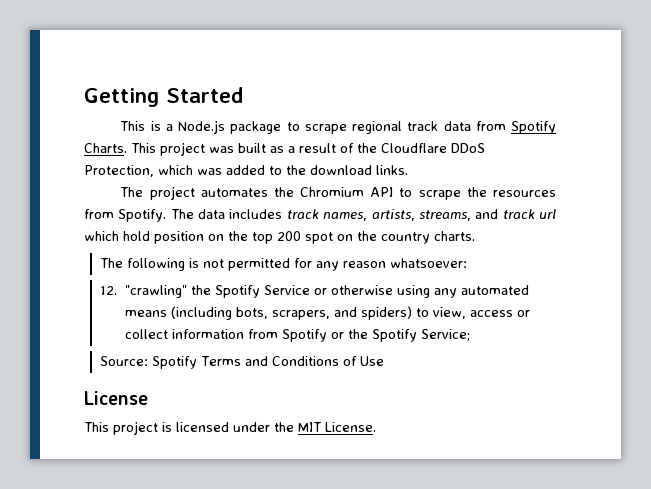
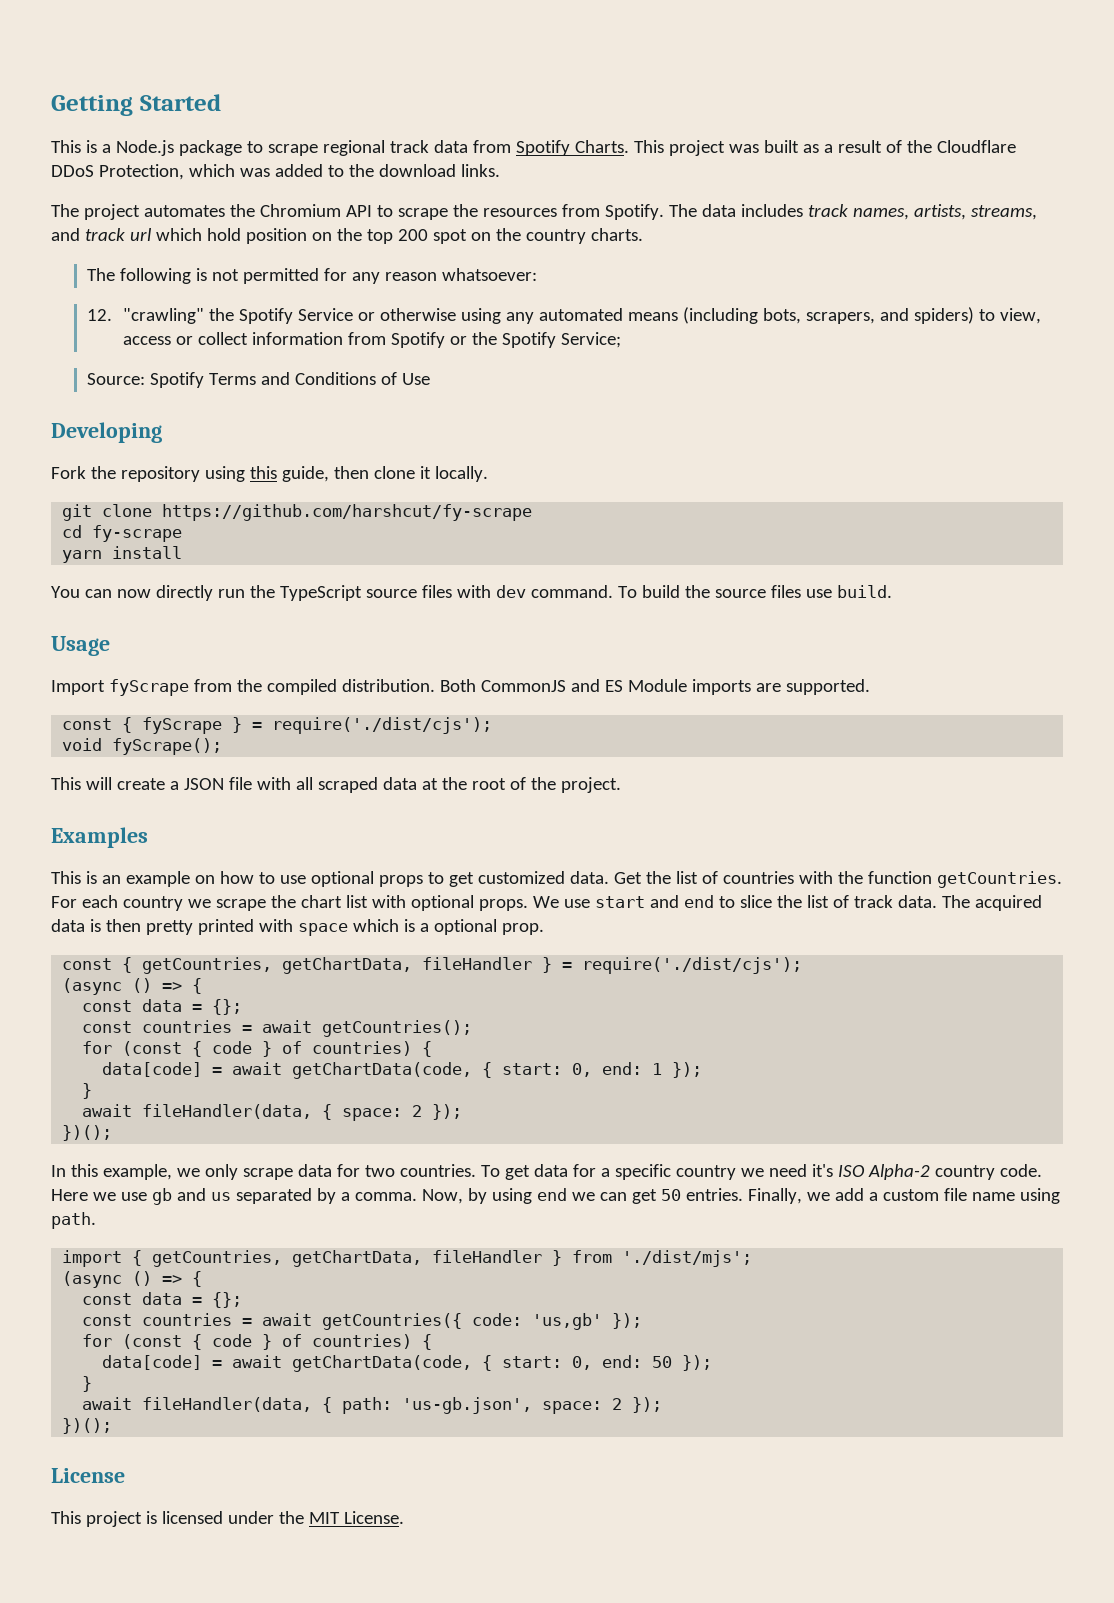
(385, 361) none -> [51,422,162,443] [51,466,488,482] [62,504,533,521] [62,525,183,542] [62,546,183,563] [51,585,892,601] [51,636,110,656] [51,679,870,696] [62,717,493,734] [62,738,223,755] [51,777,621,793] [51,827,148,848] [51,871,1062,888] [51,895,1042,911] [51,919,544,936] [62,957,803,974] [62,978,203,995] [82,999,243,1015] [82,1020,473,1037] [82,1041,433,1057] [102,1062,703,1079] [82,1083,93,1099] [82,1104,463,1121] [62,1125,113,1141] [51,1164,1042,1180] [51,1188,1060,1205] [51,1212,96,1229] [62,1250,753,1267] [62,1271,203,1288] [82,1292,243,1308] [82,1313,643,1330] [82,1334,433,1350] [102,1355,713,1372] [82,1376,93,1392] [82,1397,663,1414] [62,1418,113,1434] // Developing // Fork the repository using this guide, then clone it locally. // git clone https://github.com/harshcut/fy-scrape // cd fy-scrape // yarn install // You can now directly run the TypeScript source files with dev command. To build the source files use build. // Usage // Import fyScrape from the compiled distribution. Both CommonJS and ES Module imports are supported. // const { fyScrape } = require('./dist/cjs'); // void fyScrape(); // This will create a JSON file with all scraped data at the root of the project. // Examples // This is an example on how to use optional props to get customized data. Get the list of countries with the function getCountries. For each country we scrape the chart list with optional props. We use start and end to slice the list of track data. The acquired data is then pretty printed with space which is a optional prop. // const { getCountries, getChartData, fileHandler } = require('./dist/cjs'); // (async () => { // const data = {}; // const countries = await getCountries(); // for (const { code } of countries) { // data[code] = await getChartData(code, { start: 0, end: 1 }); // } // await fileHandler(data, { space: 2 }); // })(); // In this example, we only scrape data for two countries. To get data for a specific country we need it's ISO Alpha-2 country code. Here we use gb and us separated by a comma. Now, by using end we can get 50 entries. Finally, we add a custom file name using path. // import { getCountries, getChartData, fileHandler } from './dist/mjs'; // (async () => { // const data = {}; // const countries = await getCountries({ code: 'us,gb' }); // for (const { code } of countries) { // data[code] = await getChartData(code, { start: 0, end: 50 }); // } // await fileHandler(data, { path: 'us-gb.json', space: 2 }); // })();

